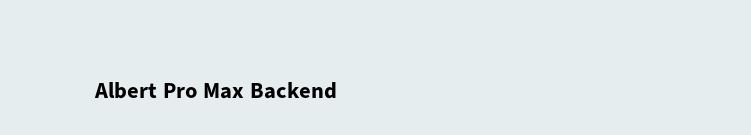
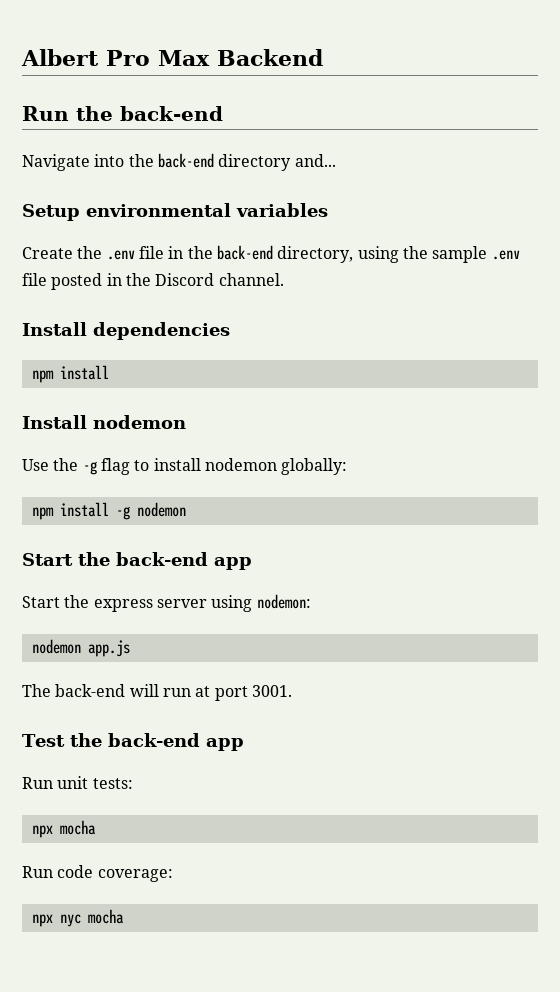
(338, 90) none -> [22,106,223,121] [22,153,336,171] [22,203,328,221] [22,245,520,263] [22,273,284,290] [22,322,230,340] [31,365,109,383] [22,415,186,429] [22,458,348,475] [31,502,186,520] [22,552,252,570] [22,594,311,612] [31,639,130,657] [22,684,292,701] [22,733,244,751] [22,776,133,789] [31,820,96,838] [22,865,173,882] [31,909,124,927] // Run the back-end // Navigate into the back-end directory and... // Setup environmental variables // Create the .env file in the back-end directory, using the sample .env file posted in the Discord channel. // Install dependencies // npm install // Install nodemon // Use the -g flag to install nodemon globally: // npm install -g nodemon // Start the back-end app // Start the express server using nodemon: // nodemon app.js // The back-end will run at port 3001. // Test the back-end app // Run unit tests: // npx mocha // Run code coverage: // npx nyc mocha

